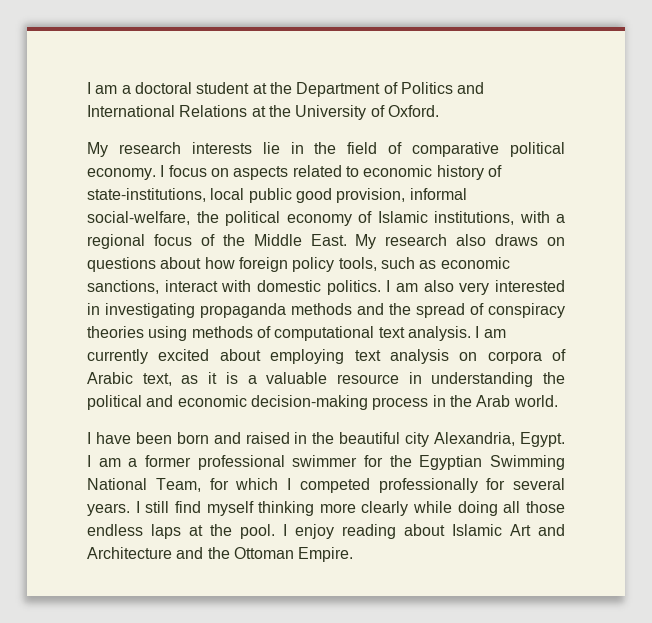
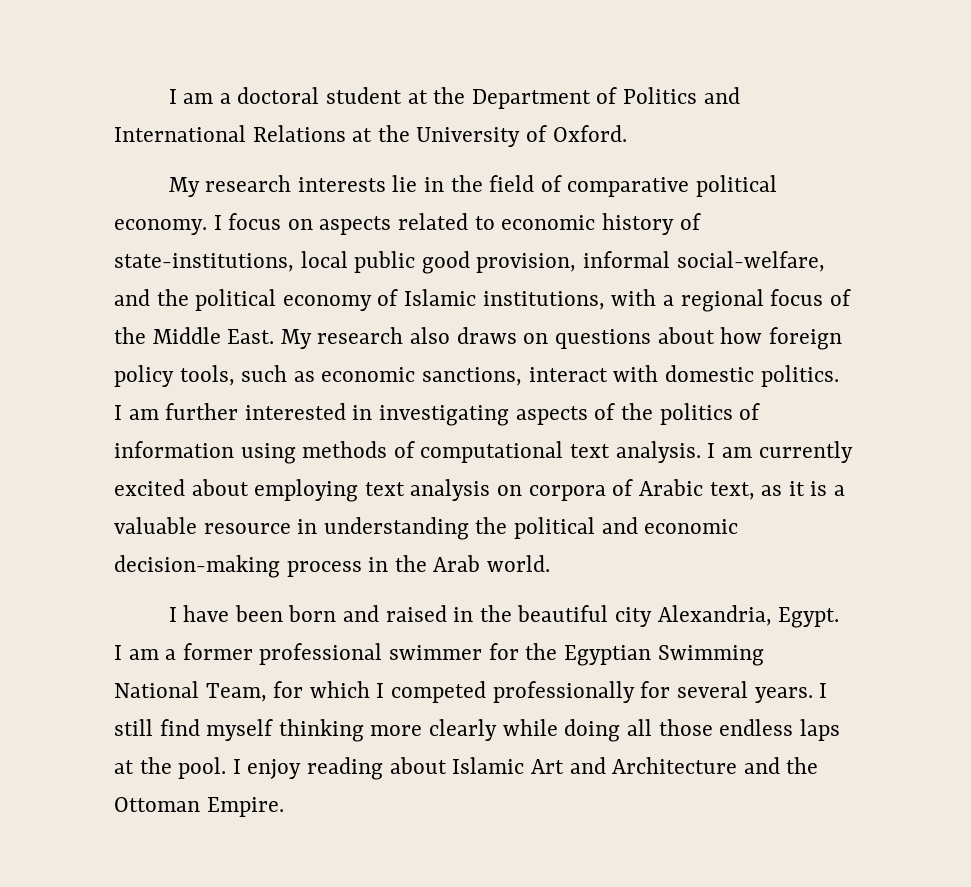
(190, 218) none -> [114,289,150,306] and
[423,280,490,295] also very -> [165,403,239,420] further
[200,303,565,318] [87,326,144,338] propaganda methods and the spread of conspiracy theories -> [515,403,761,425] [114,441,234,458] aspects of the politics of information

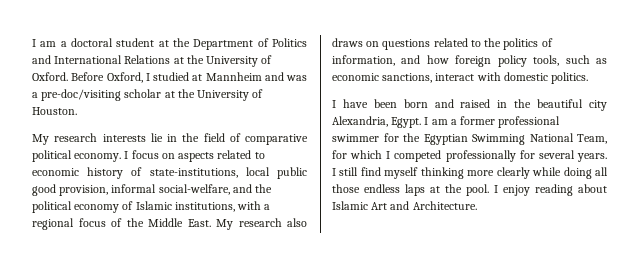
(627, 133) none -> [71,72,307,83] [32,89,264,101] [32,107,77,115] Before Oxford, I studied at Mannheim and was a pre-doc/visiting scholar at the University of Houston.
[657,327,715,344] about -> [433,38,553,50] [332,55,421,66] related to the politics of information, and
[114,403,761,426] [114,441,853,464] [114,479,845,502] [114,517,739,540] [114,555,551,578] I am further interested in investigating aspects of the politics of information using methods of computational text analysis. I am currently excited about employing text analysis on corpora of Arabic text, as it is a valuable resource in understanding the political and economic decision-making process in the Arab world. -> (589, 78) none
[612,757,819,774] [114,797,284,817] Architecture and the Ottoman Empire. -> [412,201,477,210] Architecture.

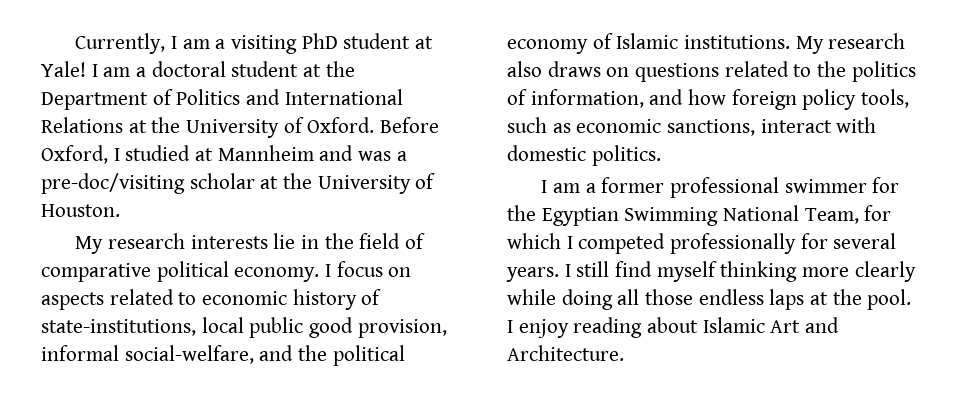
(32, 43) none -> [75,33,433,54] [41,61,86,77] Currently, I am a visiting PhD student at Yale!
[174,201,271,212] [32,218,211,230] institutions, with a regional focus of the Middle East. -> [684,35,791,49] institutions.
[342,99,607,111] [332,116,429,128] have been born and raised in the beautiful city Alexandria, Egypt. I -> (548, 186) none

